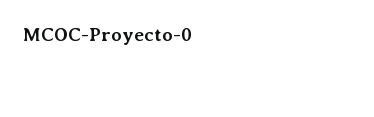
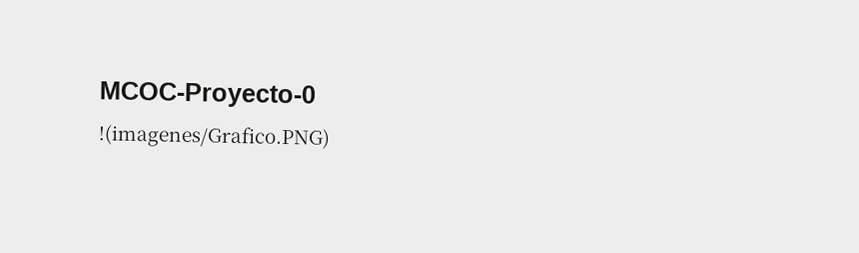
(192, 36) none -> [98,124,330,150] // !(imagenes/Grafico.PNG)

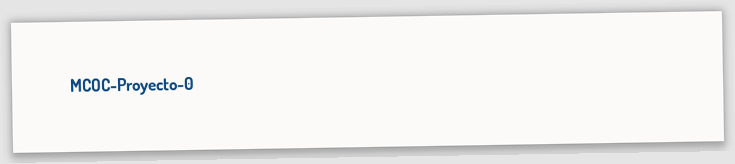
[98,124,330,150] // !(imagenes/Grafico.PNG) -> (195, 86) none

